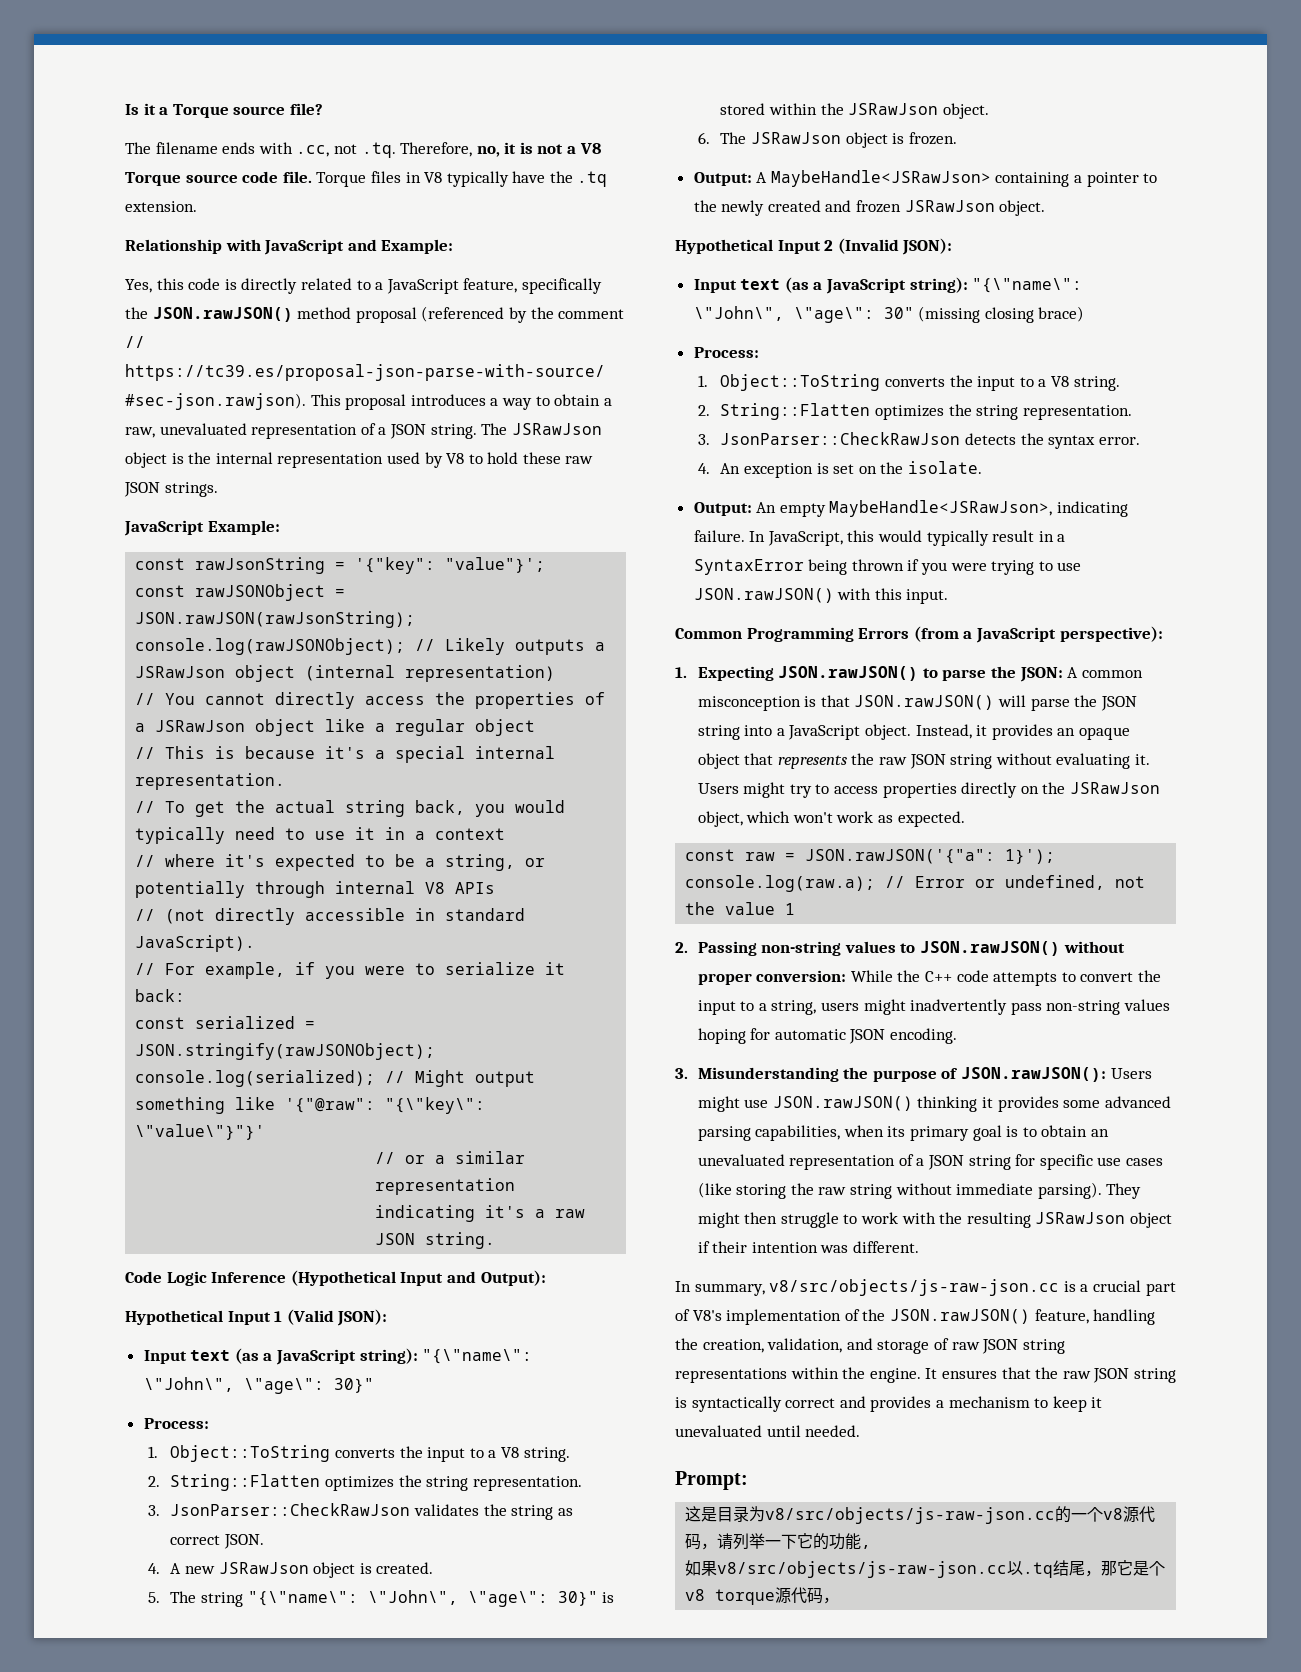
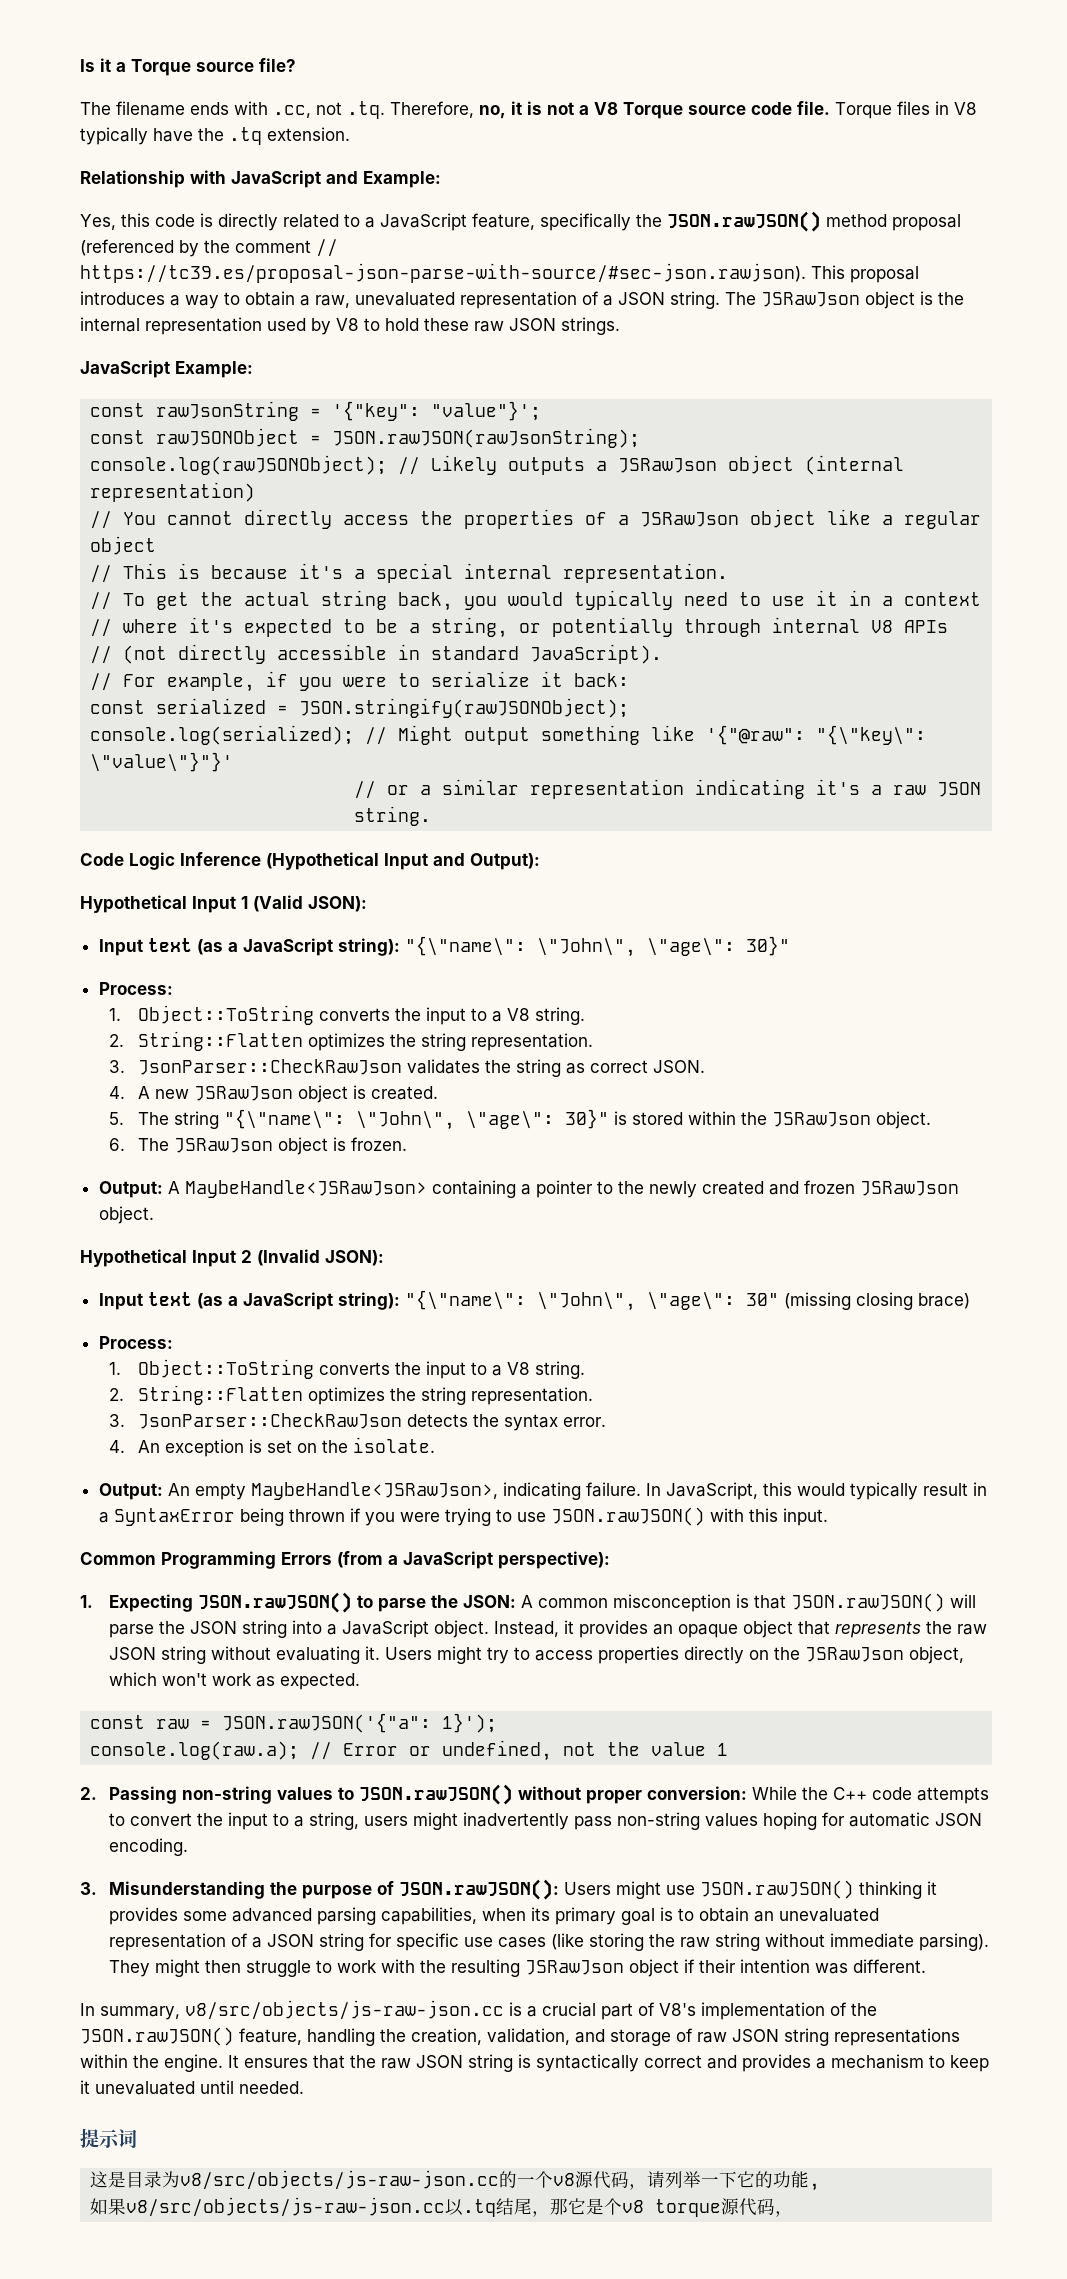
[675,1471,748,1490] Prompt: -> [80,2128,137,2148] 提示词

